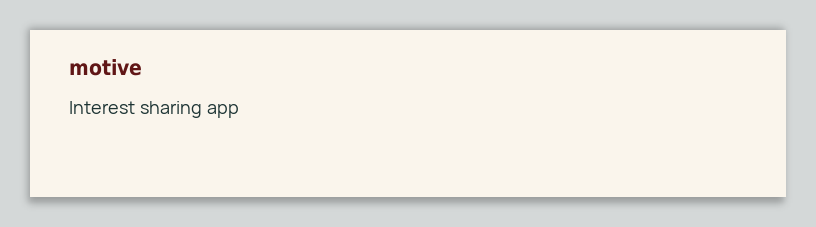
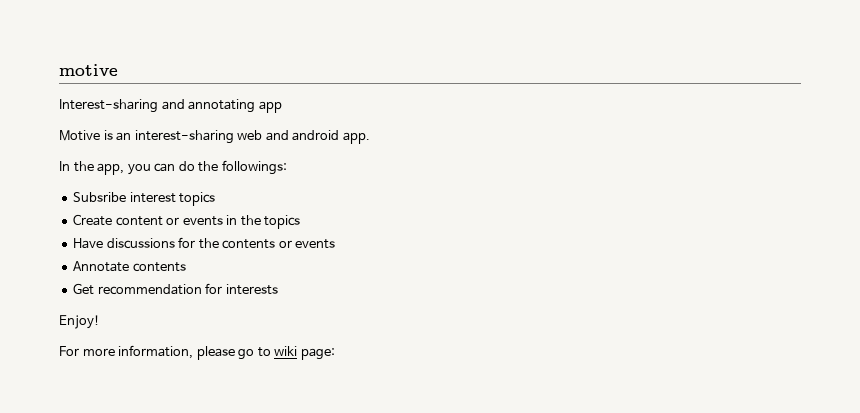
[69,101,239,118] Interest sharing app -> [59,99,282,113] [59,130,370,144] [59,160,287,175] [73,192,216,206] [73,214,301,229] [73,237,336,249] [73,261,186,272] [73,283,278,295] [59,315,100,329] [59,345,335,360] Interest-sharing and annotating app // Motive is an interest-sharing web and android app. // In the app, you can do the followings: // Subsribe interest topics // Create content or events in the topics // Have discussions for the contents or events // Annotate contents // Get recommendation for interests // Enjoy! // For more information, please go to wiki page:

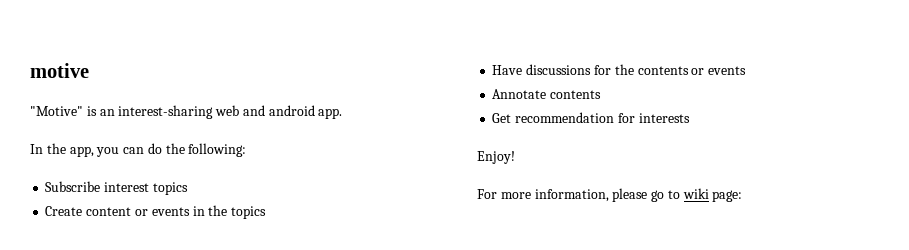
[59,99,282,113] [59,130,100,141] Interest-sharing and annotating app // Motive -> [30,106,83,116] "Motive"
[221,160,287,175] [73,192,127,202] followings: // Subsribe -> [188,143,247,157] [45,181,101,192] following: // Subscribe

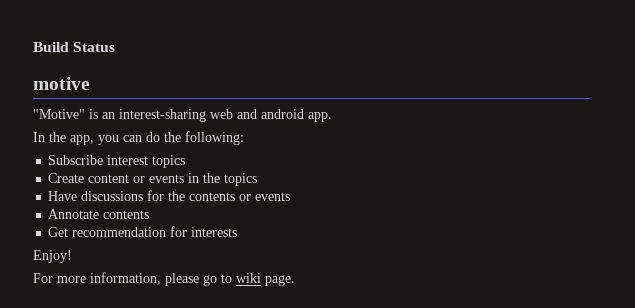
(30, 70) none -> [33,42,116,52] Build Status //
[712,190,743,202] page: -> [265,275,295,286] page.

